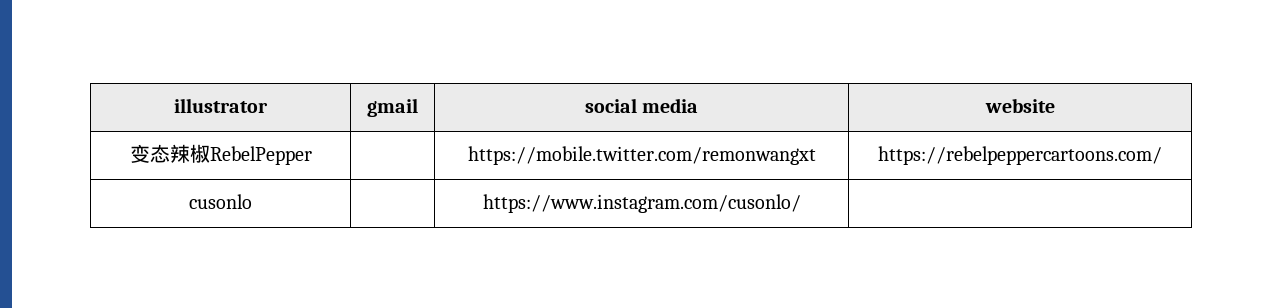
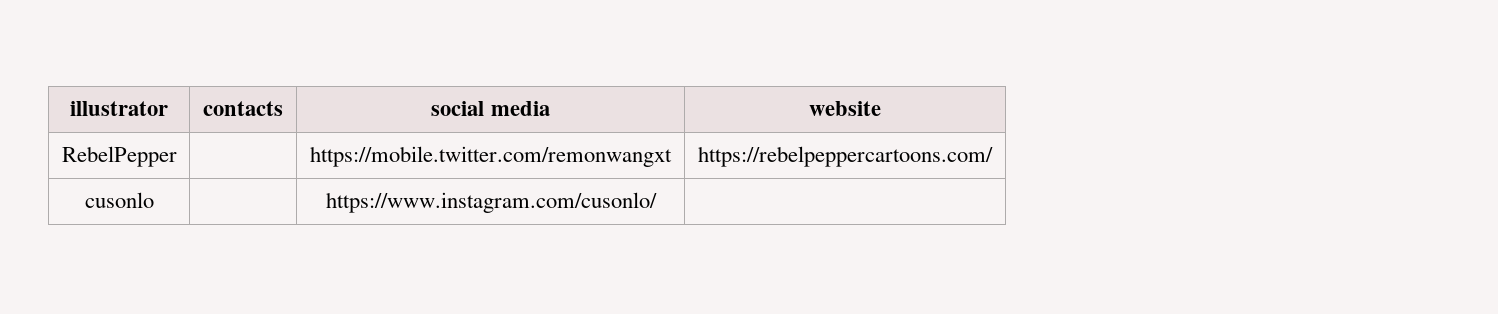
[367,98,418,117] gmail -> [203,101,283,116] contacts
[129,144,210,163] 变态辣椒 -> (881, 108) none

